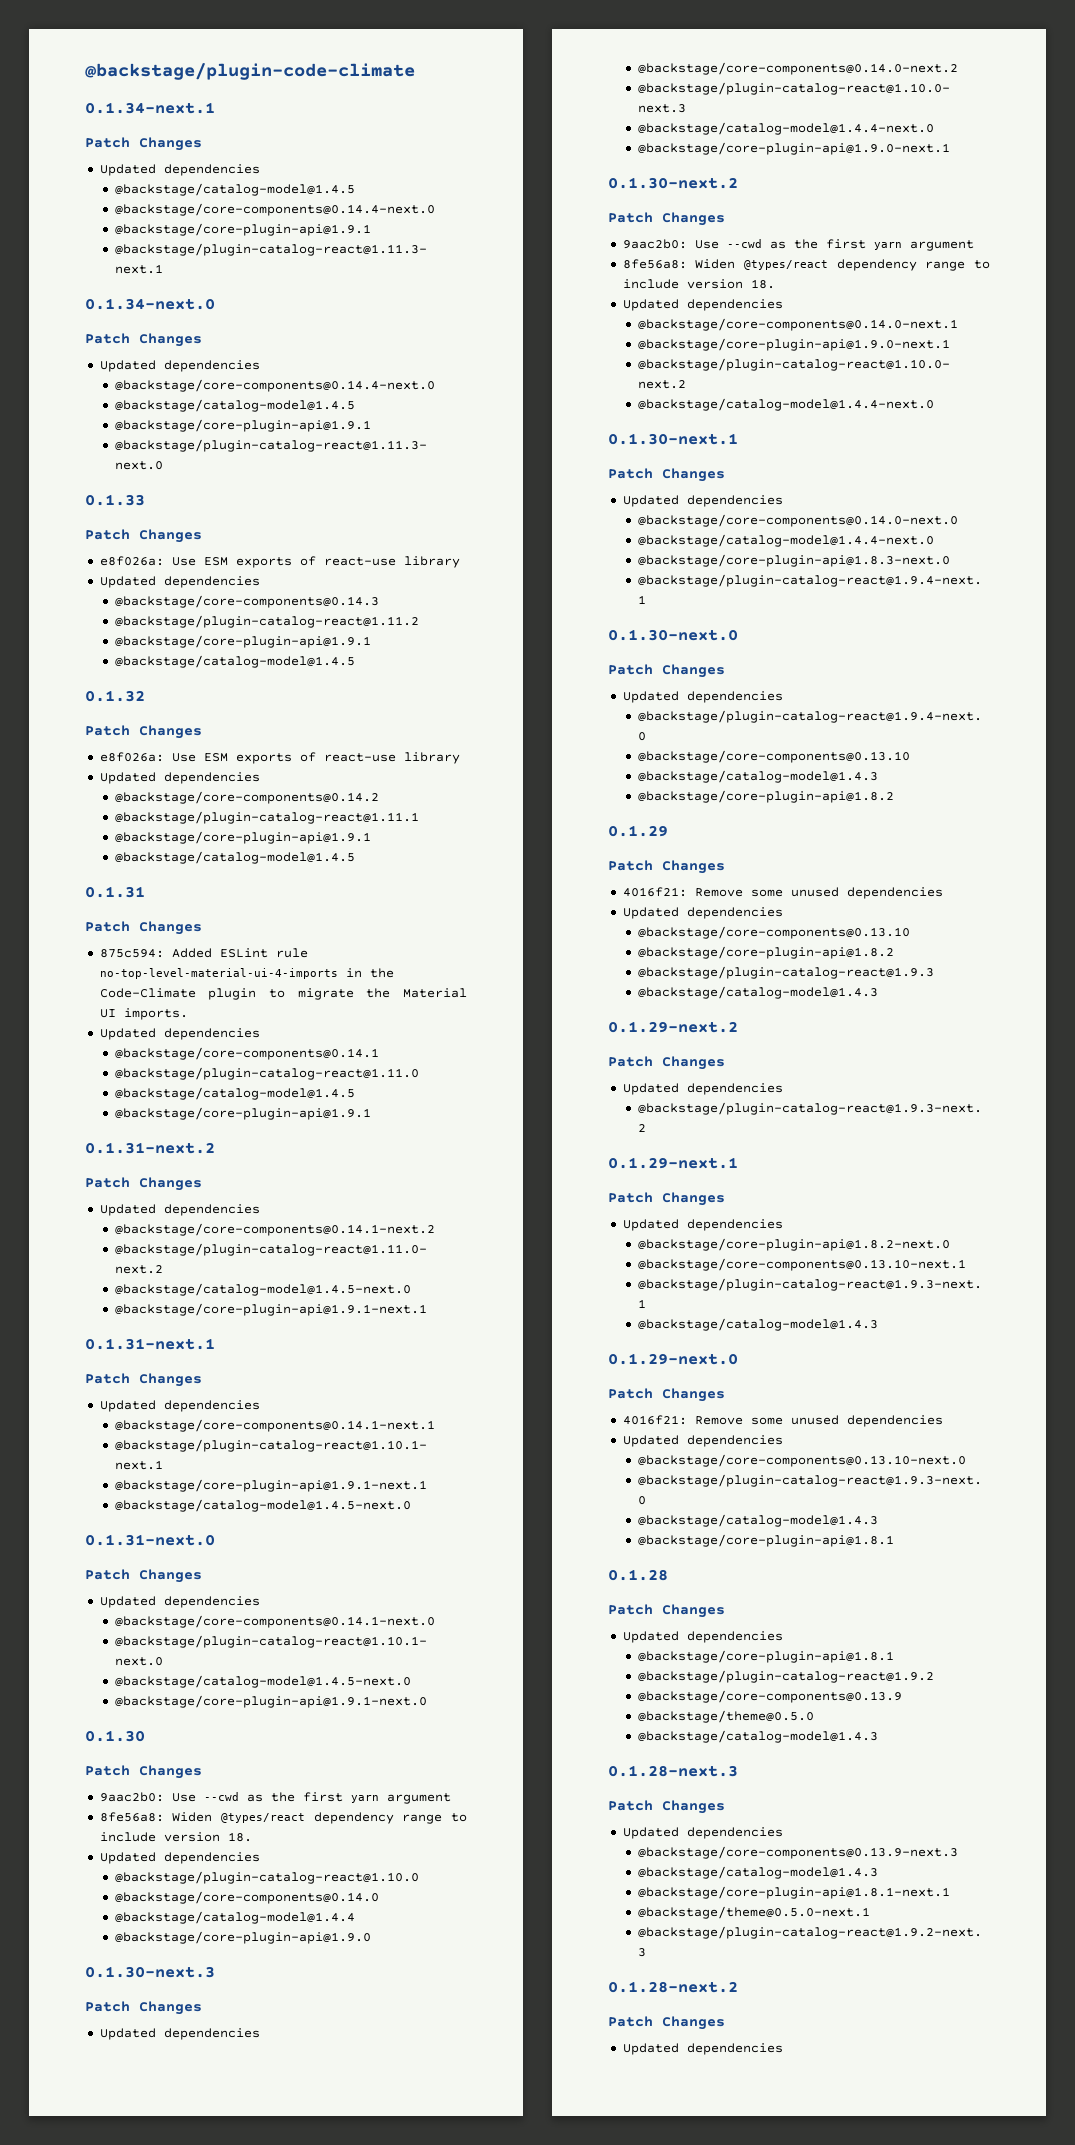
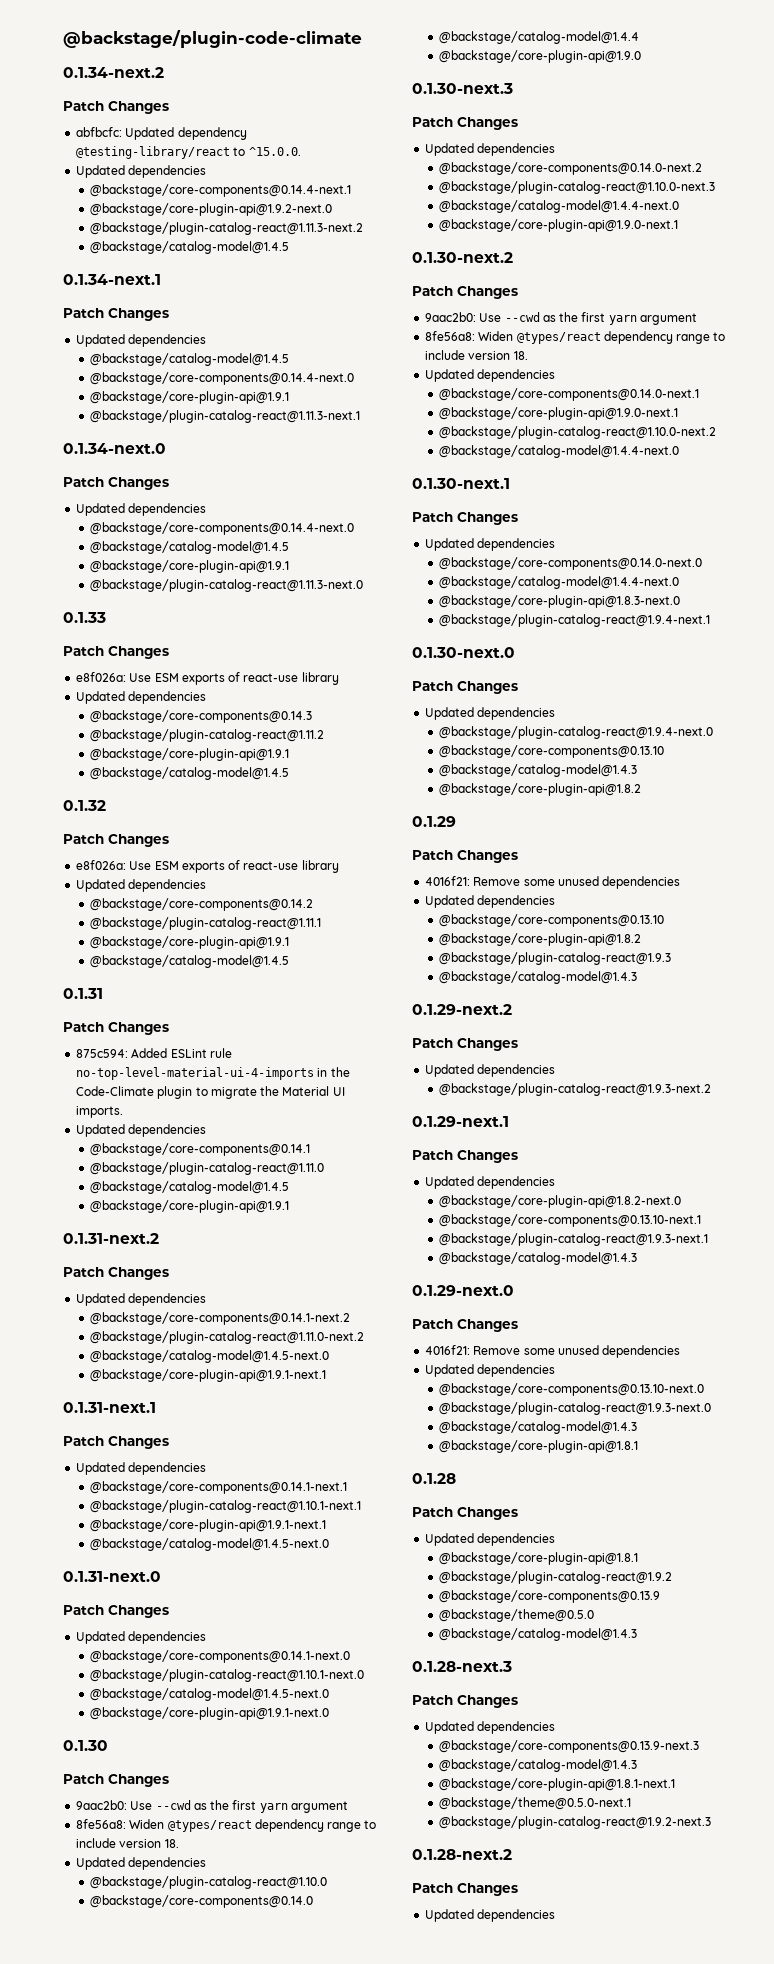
(415, 71) none -> [63,67,164,78] [63,101,169,114] [76,127,247,140] [76,146,301,159] [76,165,207,178] [90,184,352,197] [90,203,333,216] [90,222,364,235] [90,241,290,254] // 0.1.34-next.2 // Patch Changes // abfbcfc: Updated dependency @testing-library/react to ^15.0.0. // Updated dependencies // @backstage/core-components@0.14.4-next.1 // @backstage/core-plugin-api@1.9.2-next.0 // @backstage/plugin-catalog-react@1.11.3-next.2 // @backstage/catalog-model@1.4.5

